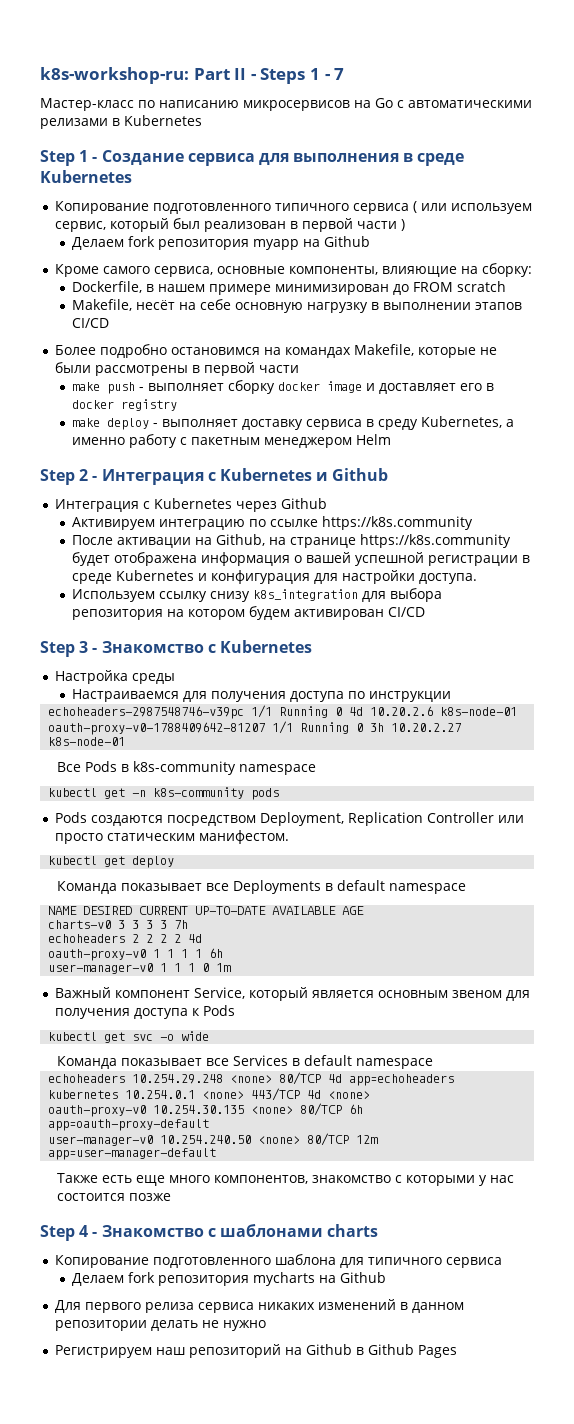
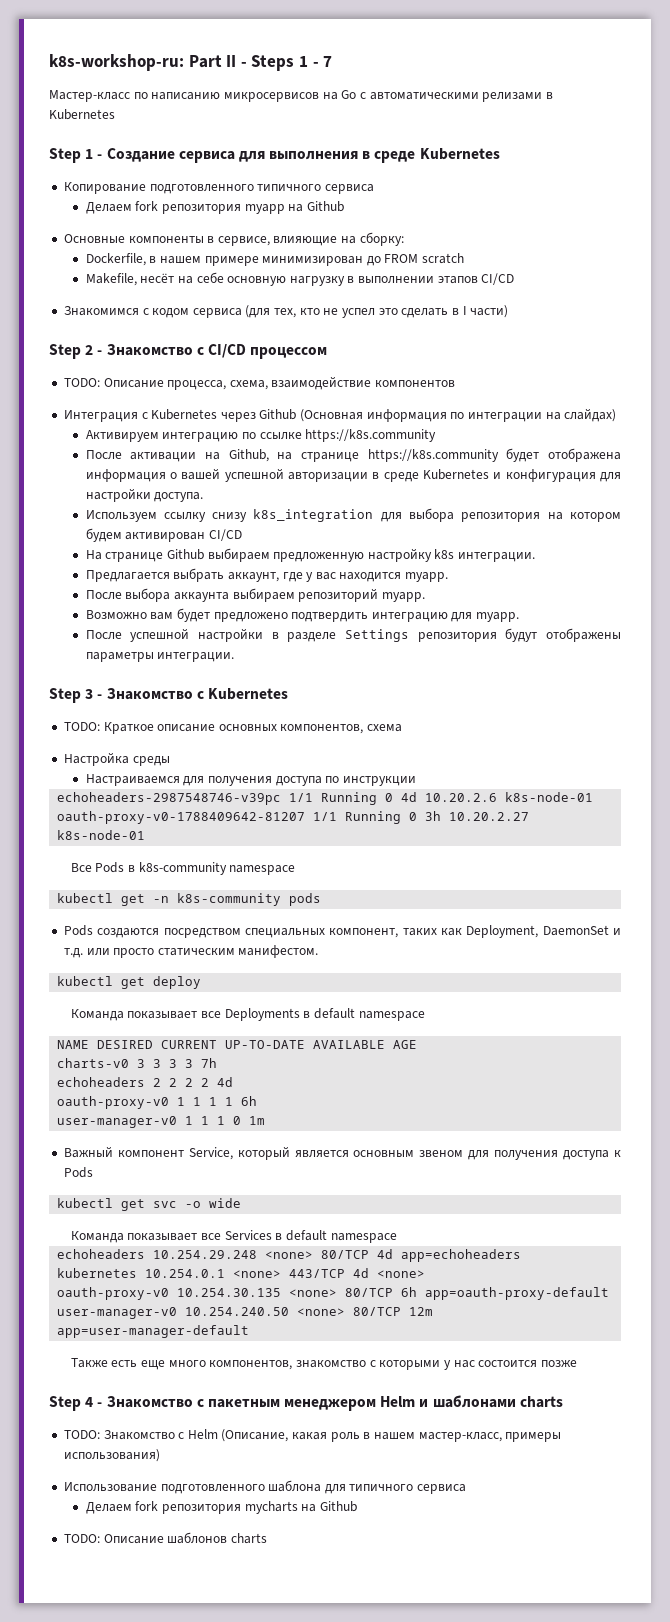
[412,201,532,214] [54,218,405,232] ( или используем сервис, который был реализован в первой части ) -> (374, 189) none
[54,264,378,277] Кроме самого сервиса, основные компоненты, -> [63,234,270,246] Основные компоненты в сервисе,
[54,344,497,358] [54,362,299,376] [72,380,495,394] [72,399,178,411] [72,416,515,430] [72,434,392,448] [40,468,389,485] Более подробно остановимся на командах Makefile, которые не были рассмотрены в первой части // make push - выполняет сборку docker image и доставляет его в docker registry // make deploy - выполняет доставку сервиса в среду Kubernetes, а именно работу с пакетным менеджером Helm // Step 2 - Интеграция с Kubernetes и Github -> [63,305,509,318] [49,344,328,359] [63,376,456,390] Знакомимся с кодом сервиса (для тех, кто не успел это сделать в I части) // Step 2 - Знакомство с CI/CD процессом // TODO: Описание процесса, схема, взаимодействие компонентов
(327, 503) none -> [300,408,617,422] (Основная информация по интеграции на слайдах)
[428,555,519,566] регистрации -> [287,472,368,482] авторизации
(426, 612) none -> [85,548,536,562] [85,568,449,582] [85,588,425,602] [85,608,520,622] [85,628,621,642] [85,652,235,662] // На странице Github выбираем предложенную настройку k8s интеграции. // Предлагается выбрать аккаунт, где у вас находится myapp. // После выбора аккаунта выбираем репозиторий myapp. // Возможно вам будет предложено подтвердить интеграцию для myapp. // После успешной настройки в разделе Settings репозитория будут отображены параметры интеграции.
(312, 646) none -> [63,722,403,734] // TODO: Краткое описание основных компонентов, схема
[259,812,494,826] Deployment, Replication Controller -> [244,925,622,938] [63,948,83,958] специальных компонент, таких как Deployment, DaemonSet и т.д.
[219,1224,379,1237] [54,1255,149,1268] шаблонами charts // Копирование -> [207,1395,563,1411] [63,1429,562,1442] [63,1449,160,1462] [63,1482,157,1492] пакетным менеджером Helm и шаблонами charts // TODO: Знакомство с Helm (Описание, какая роль в нашем мастер-класс, примеры использования) // Использование
[54,1299,464,1313] [54,1320,266,1331] [54,1344,457,1358] Для первого релиза сервиса никаких изменений в данном репозитории делать не нужно // Регистрируем наш репозиторий на Github в Github Pages -> [63,1532,267,1544] TODO: Описание шаблонов charts

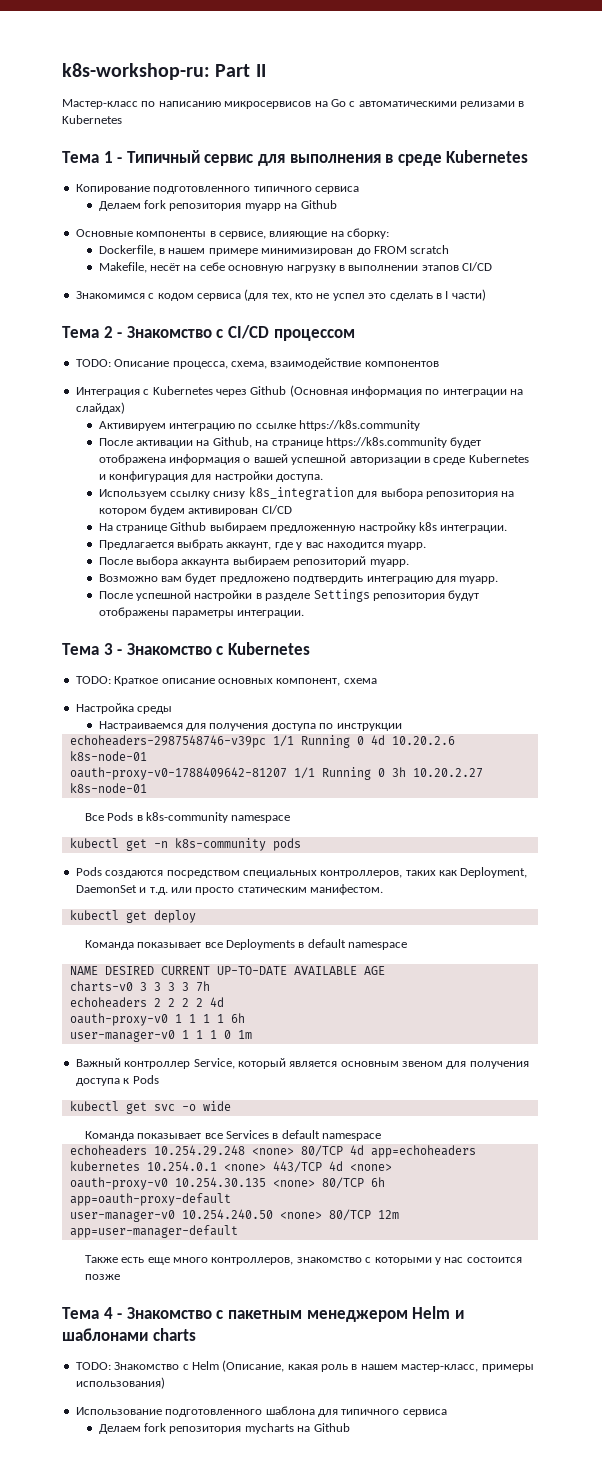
[240,55,333,71] - Steps 1 - 7 -> (266, 70) none
[49,148,235,163] Step 1 - Создание сервиса -> [62,150,254,166] Тема 1 - Типичный сервис
[49,344,81,359] Step -> [62,326,99,338] Тема
[49,688,81,703] Step -> [62,643,99,655] Тема
[280,724,364,734] компонентов, -> [276,678,341,686] компонент,
[329,928,399,938] компонент, -> [320,870,403,878] контроллеров,
[117,1150,184,1157] компонент -> [124,1061,191,1069] контроллер
[209,1360,293,1370] компонентов, -> [211,1257,294,1265] контроллеров,
[49,1396,81,1411] Step -> [62,1307,99,1319] Тема
[63,1532,267,1544] // TODO: Описание шаблонов charts -> (350, 1427) none

